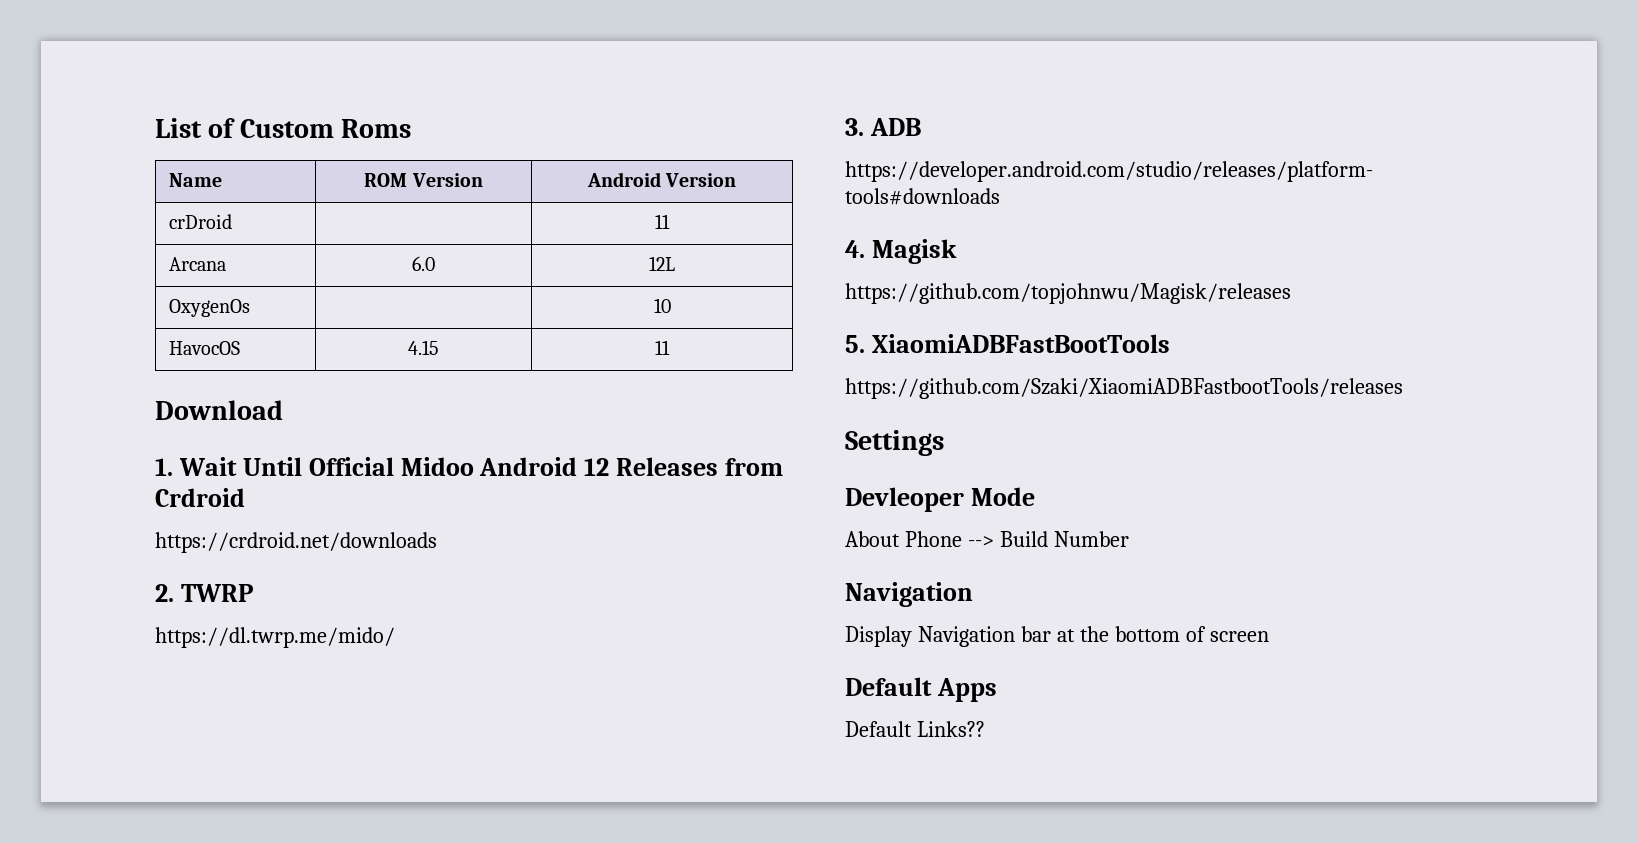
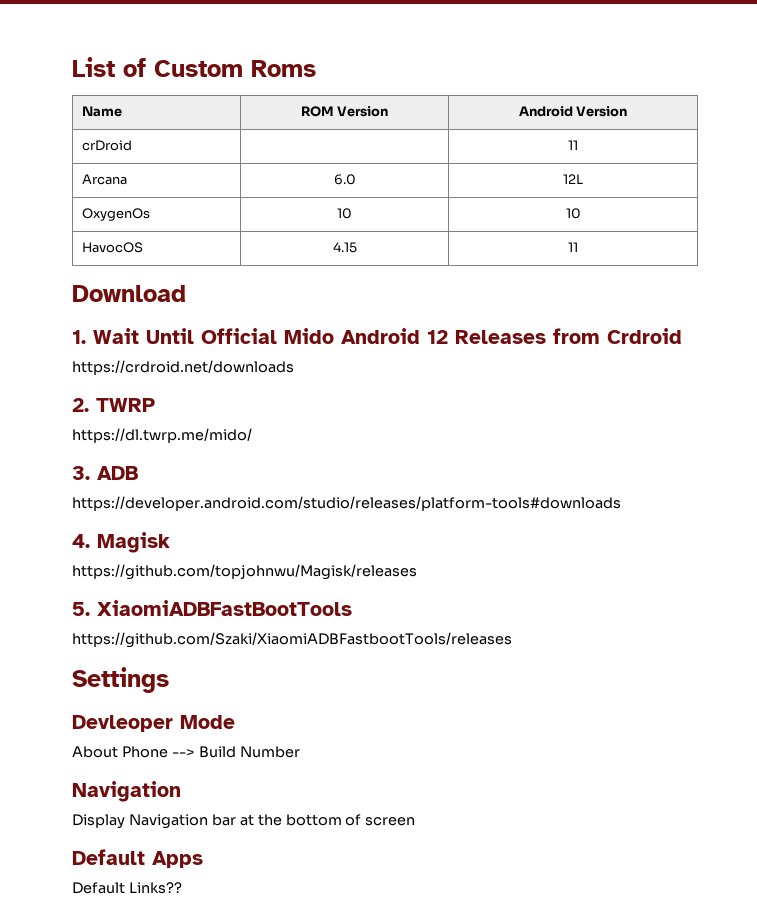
(251, 308) none -> [337,208,352,219] 10
[400,457,474,476] Midoo -> [284,328,334,344] Mido

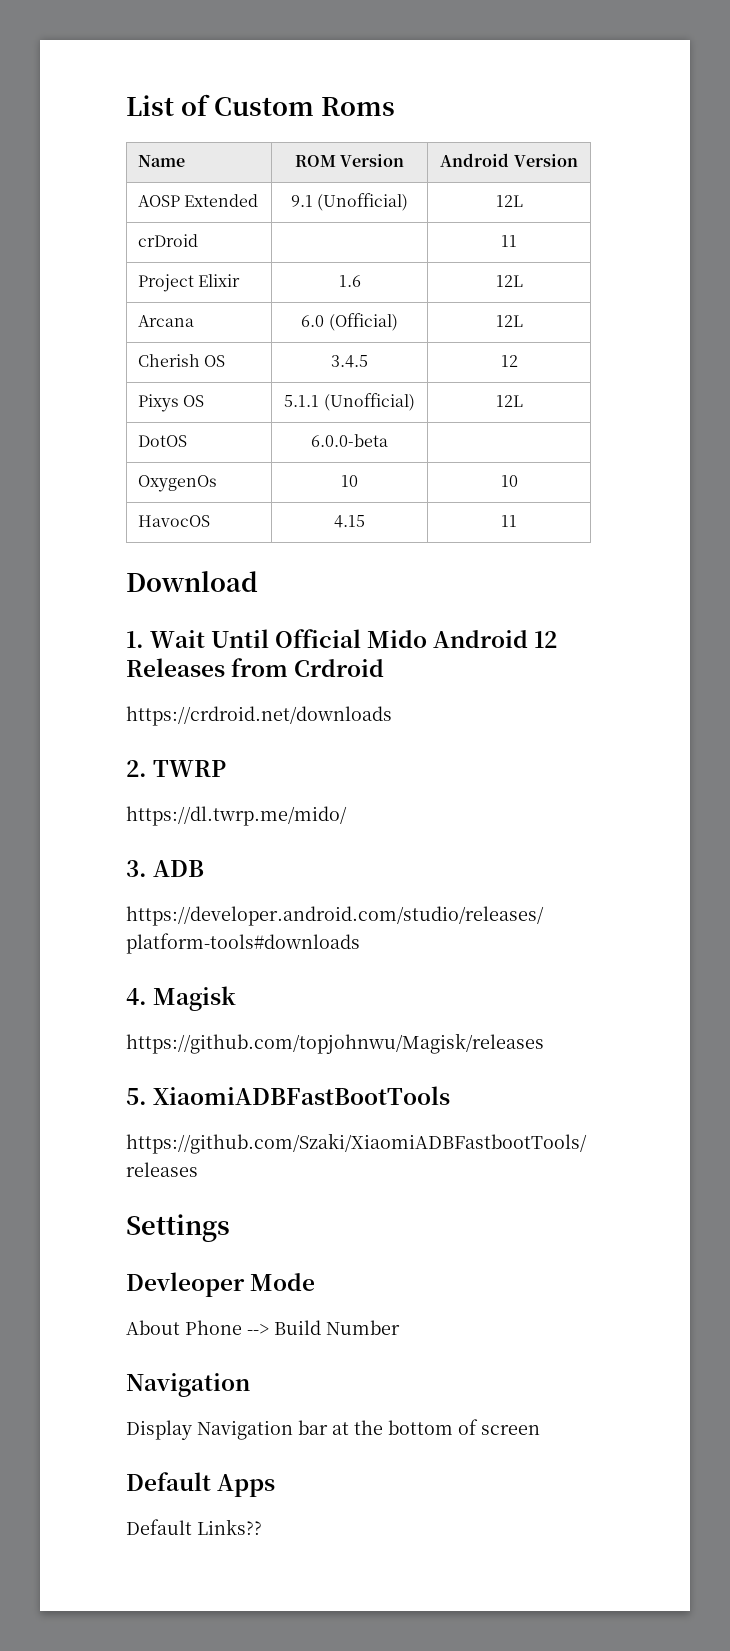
[81,140,132,151] [568,140,578,150] crDroid | | 11 -> [137,194,258,207] [290,193,409,211] [495,195,523,207] [137,234,198,247] [501,235,517,247] [137,274,240,292] [338,275,361,287] [495,275,523,287] AOSP Extended | 9.1 (Unofficial) | 12L // crDroid | | 11 // Project Elixir | 1.6 | 12L
[563,174,583,184] | 12L -> [328,313,398,331] [495,315,523,327] [137,354,225,367] [331,355,368,368] [500,355,518,367] [137,394,204,412] [284,393,415,411] [495,395,523,407] [137,435,187,447] [311,434,388,447] (Official) | 12L // Cherish OS | 3.4.5 | 12 // Pixys OS | 5.1.1 (Unofficial) | 12L // DotOS | 6.0.0-beta |

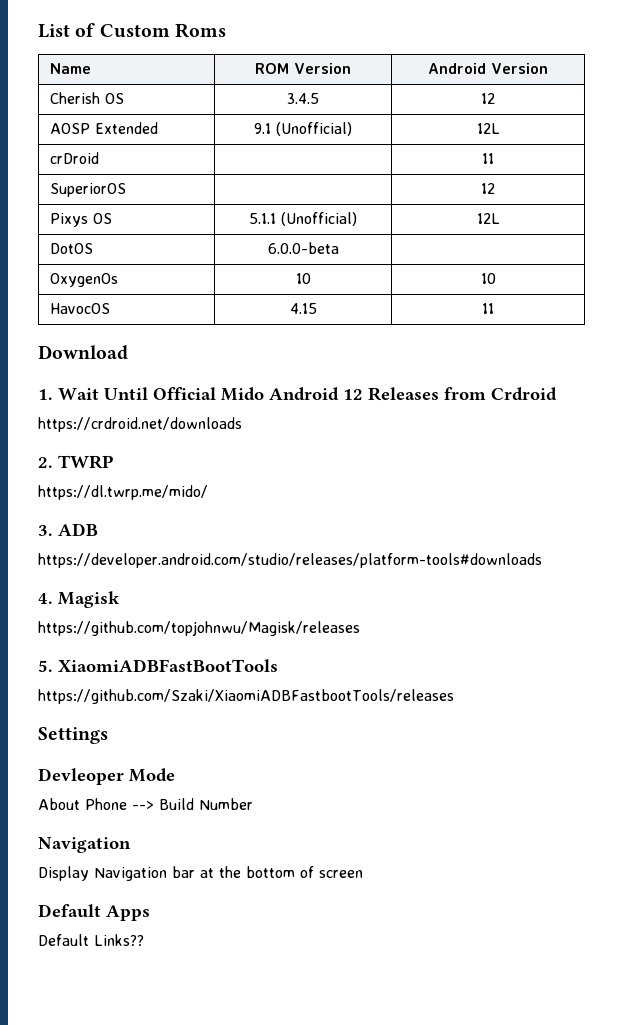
(578, 160) none -> [49,92,124,104] [287,93,319,104] [481,93,496,104] // Cherish OS | 3.4.5 | 12
[137,274,240,292] [338,275,361,287] [495,275,523,287] [137,315,194,327] [301,313,398,331] [495,315,523,327] [137,354,225,367] [331,355,368,368] Project Elixir | 1.6 | 12L // Arcana | 6.0 (Official) | 12L // Cherish OS | 3.4.5 -> [49,183,126,197] SuperiorOS |

